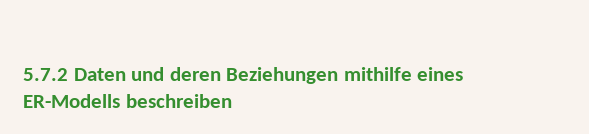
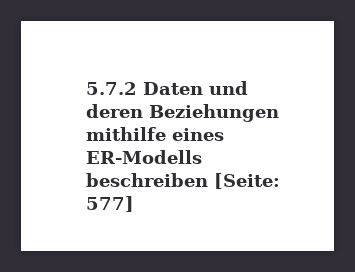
(232, 101) none -> [214,173,280,189] [86,196,134,212] [Seite: 577]

